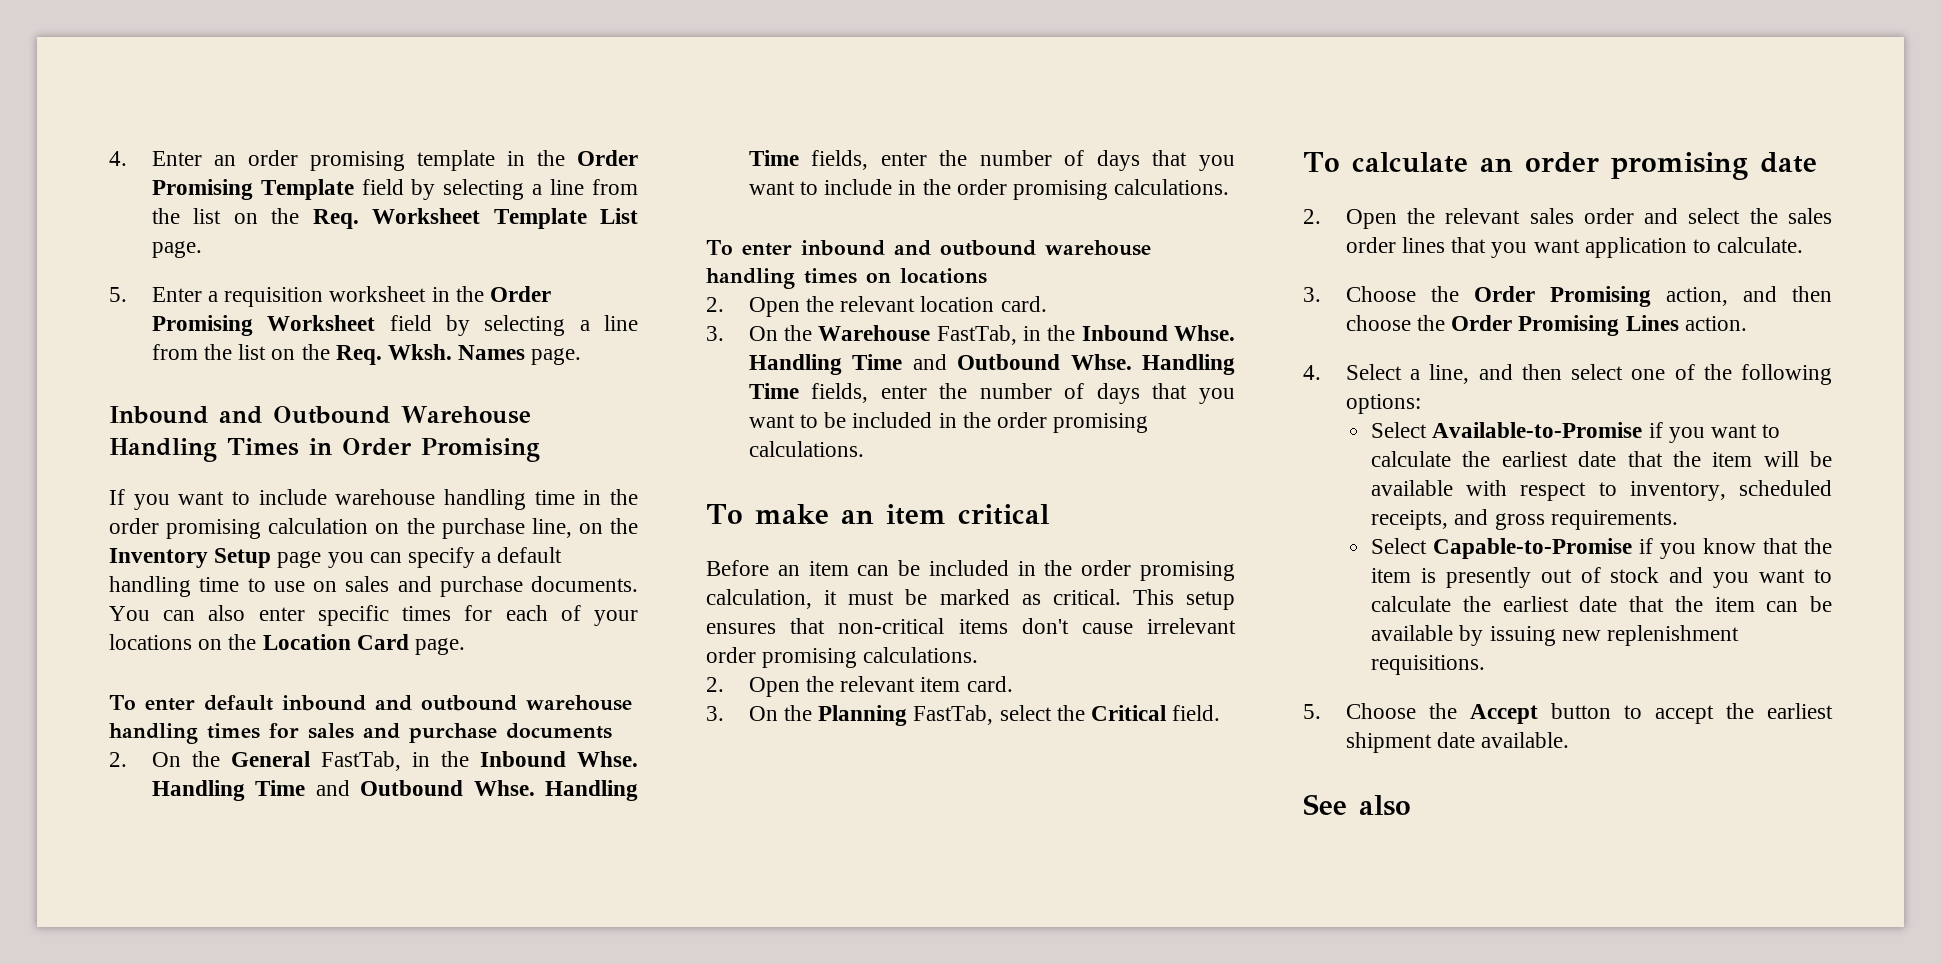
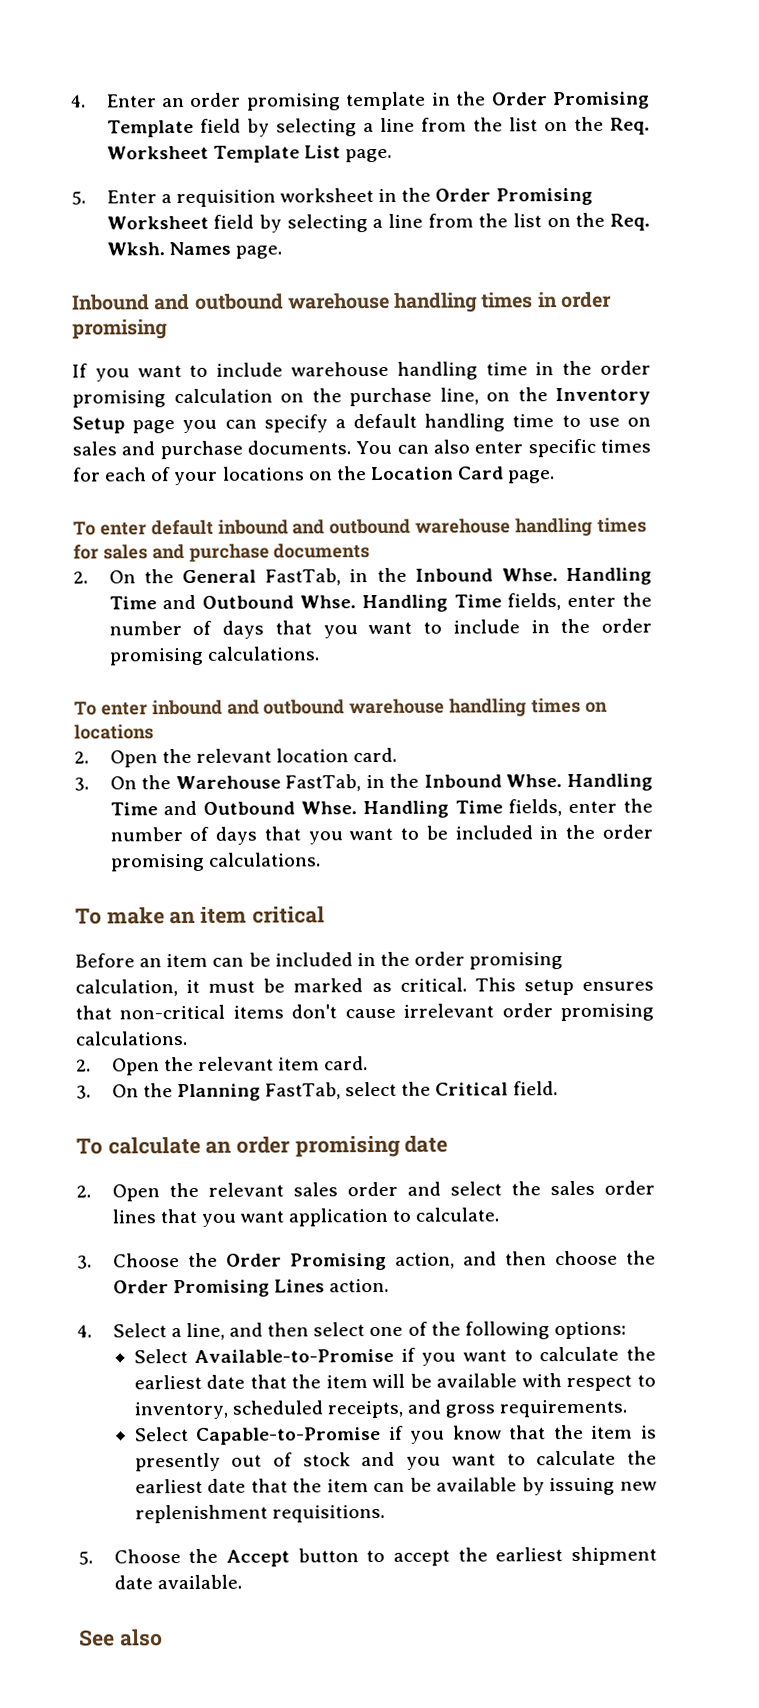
[273,406,531,424] [109,438,540,462] Outbound Warehouse Handling Times in Order Promising -> [194,291,612,313] [72,319,168,340] outbound warehouse handling times in order promising

